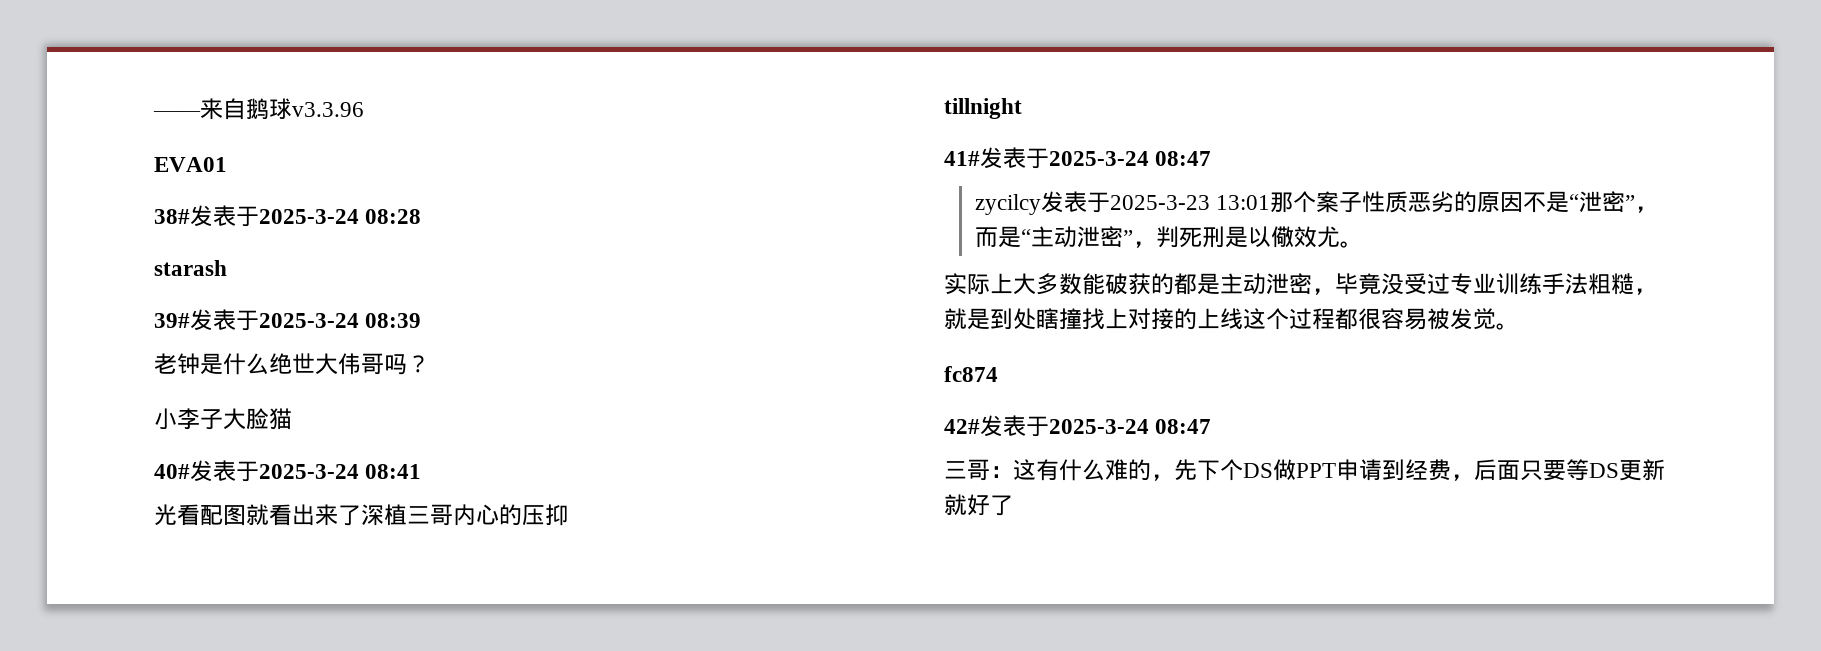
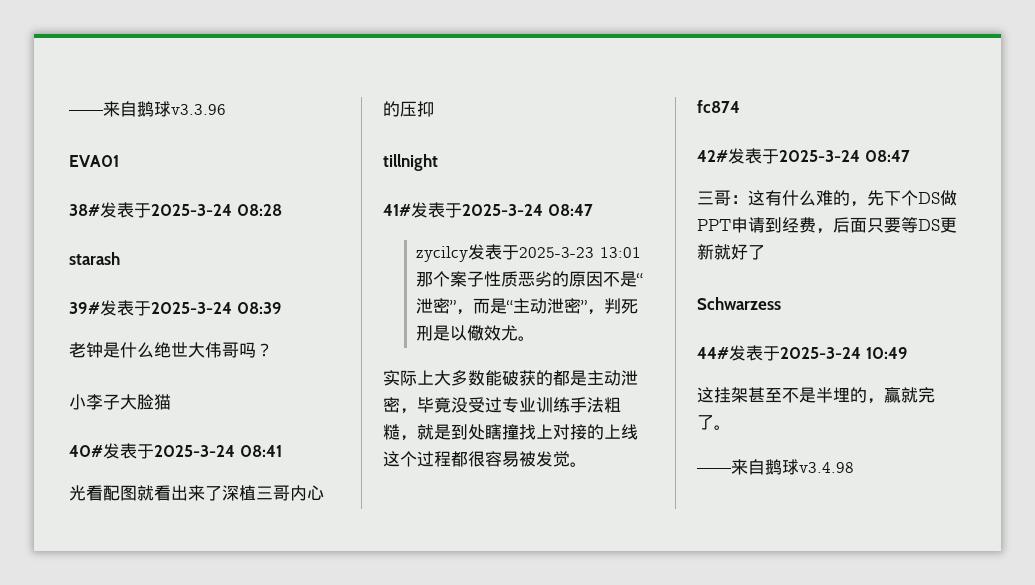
(1013, 505) none -> [697,297,781,310] [697,345,908,361] [697,386,935,404] [697,415,731,430] [697,459,854,475] // Schwarzess // 44#发表于2025-3-24 10:49 // 这挂架甚至不是半埋的，赢就完了。 // ——来自鹅球v3.4.98

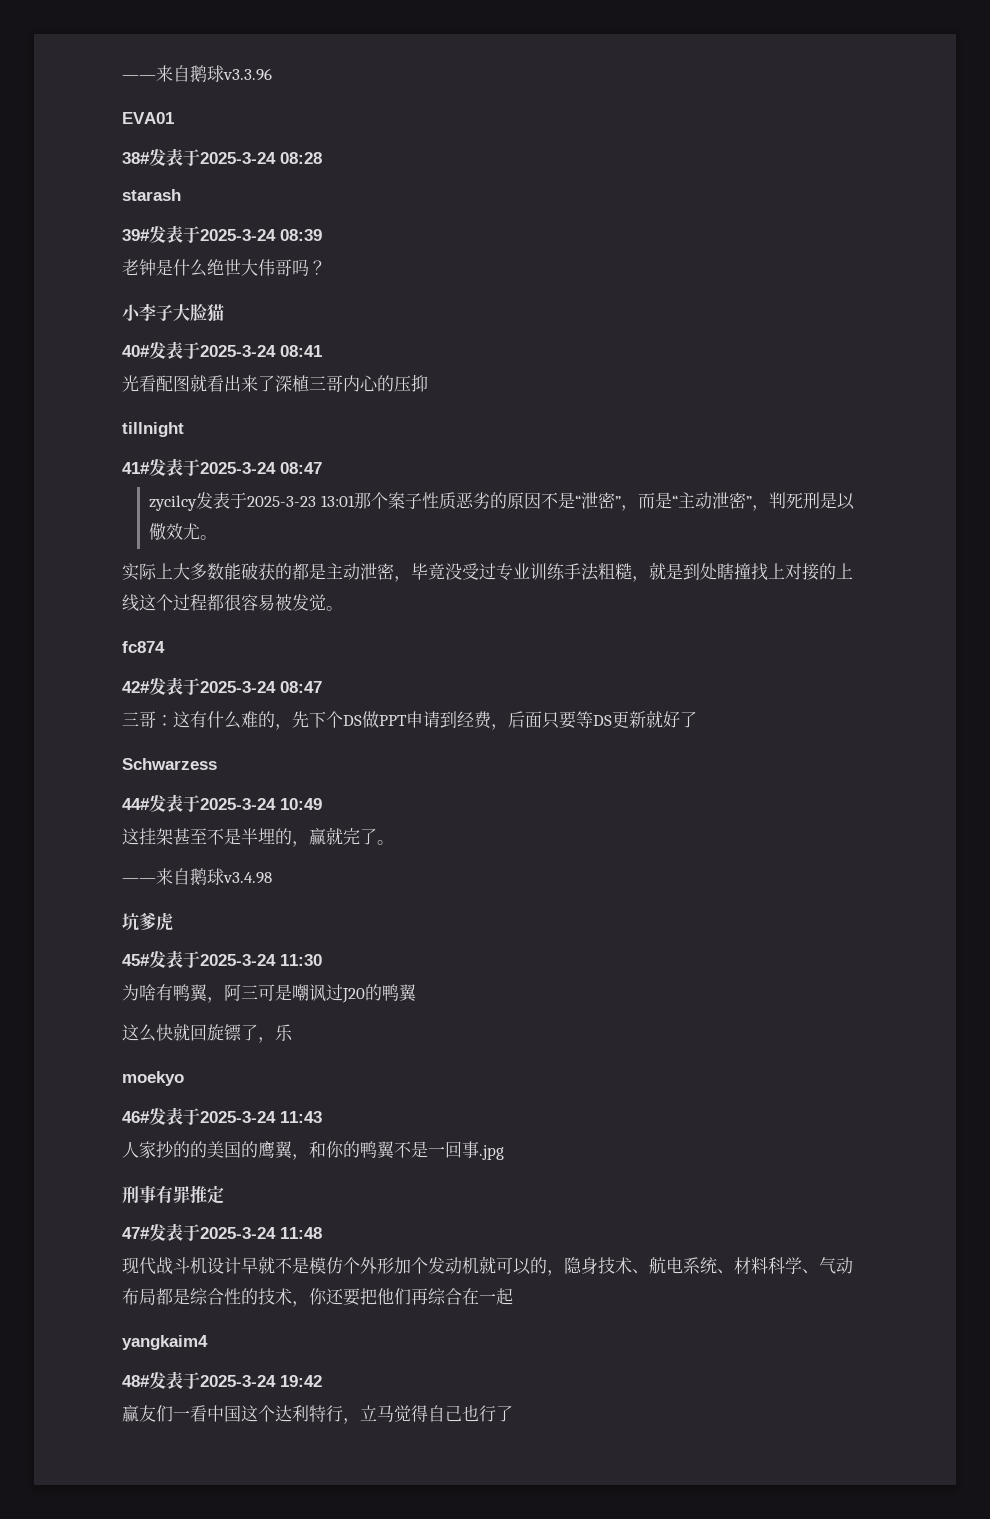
(854, 467) none -> [122,912,173,931] [122,950,322,968] [122,984,417,1003] [122,1023,293,1043] [122,1071,184,1086] [122,1107,322,1125] [122,1141,504,1160] [122,1185,224,1204] [122,1223,322,1241] [122,1256,853,1276] [122,1288,513,1307] [122,1335,208,1350] [122,1371,322,1389] [122,1405,513,1424] // 坑爹虎 // 45#发表于2025-3-24 11:30 // 为啥有鸭翼，阿三可是嘲讽过J20的鸭翼 // 这么快就回旋镖了，乐 // moekyo // 46#发表于2025-3-24 11:43 // 人家抄的的美国的鹰翼，和你的鸭翼不是一回事.jpg // 刑事有罪推定 // 47#发表于2025-3-24 11:48 // 现代战斗机设计早就不是模仿个外形加个发动机就可以的，隐身技术、航电系统、材料科学、气动布局都是综合性的技术，你还要把他们再综合在一起 // yangkaim4 // 48#发表于2025-3-24 19:42 // 赢友们一看中国这个达利特行，立马觉得自己也行了

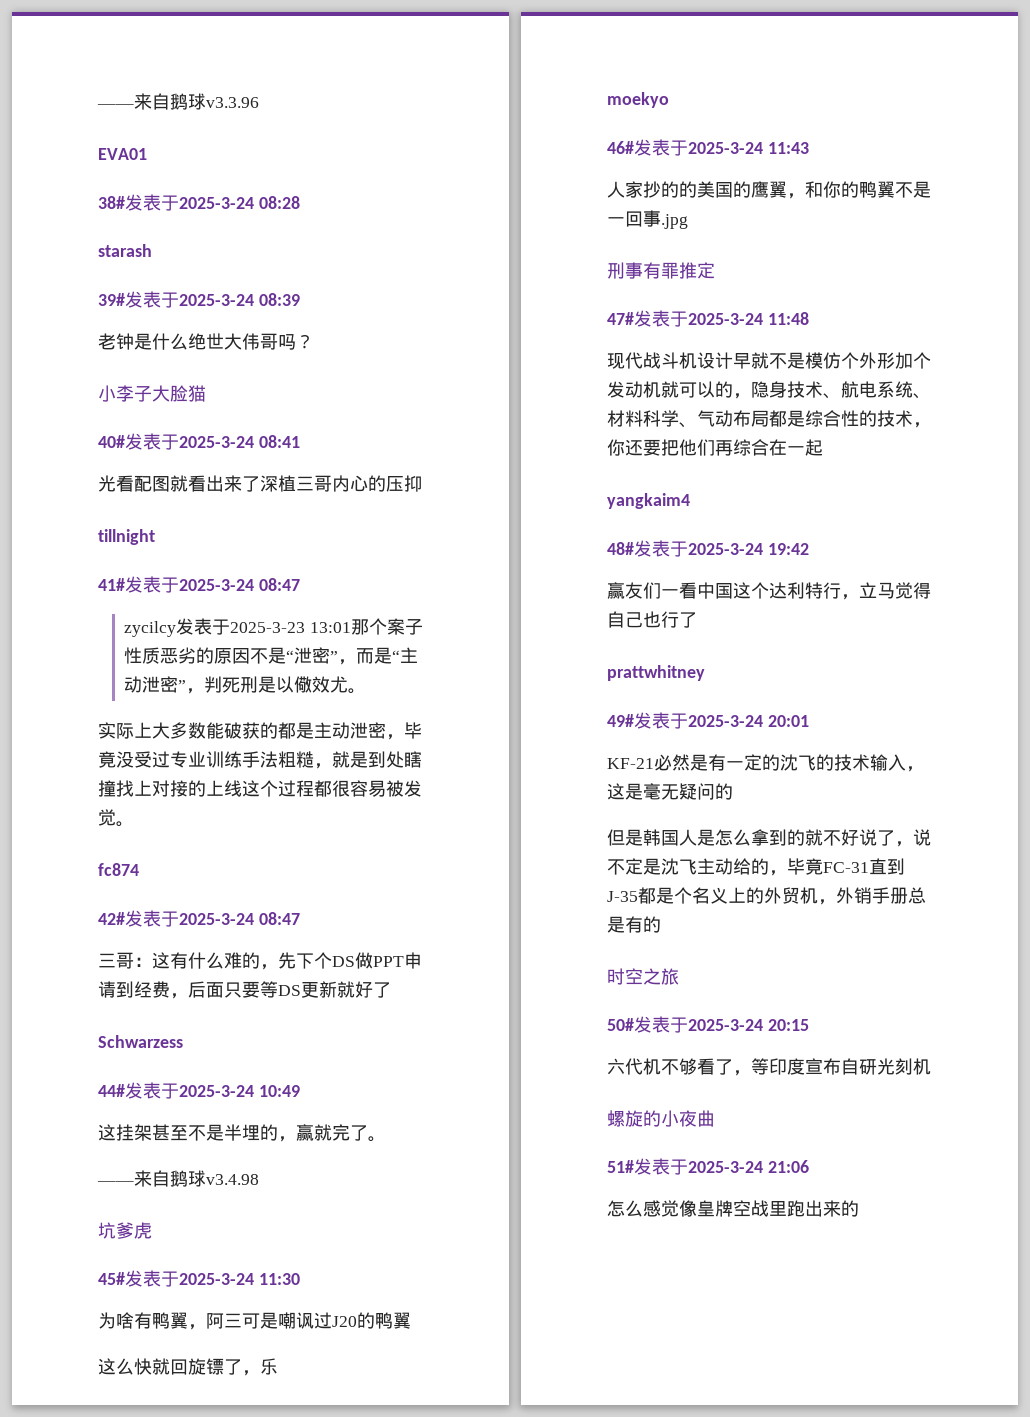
(513, 1413) none -> [607,665,705,681] [607,712,809,729] [607,754,924,772] [607,783,733,800] [607,829,931,847] [607,858,905,876] [607,887,926,905] [607,916,661,933] [607,968,679,985] [607,1016,809,1033] [607,1058,931,1076] [607,1110,715,1127] [607,1158,809,1175] [607,1200,859,1217] // prattwhitney // 49#发表于2025-3-24 20:01 // KF-21必然是有一定的沈飞的技术输入，这是毫无疑问的 // 但是韩国人是怎么拿到的就不好说了，说不定是沈飞主动给的，毕竟FC-31直到J-35都是个名义上的外贸机，外销手册总是有的 // 时空之旅 // 50#发表于2025-3-24 20:15 // 六代机不够看了，等印度宣布自研光刻机 // 螺旋的小夜曲 // 51#发表于2025-3-24 21:06 // 怎么感觉像皇牌空战里跑出来的

